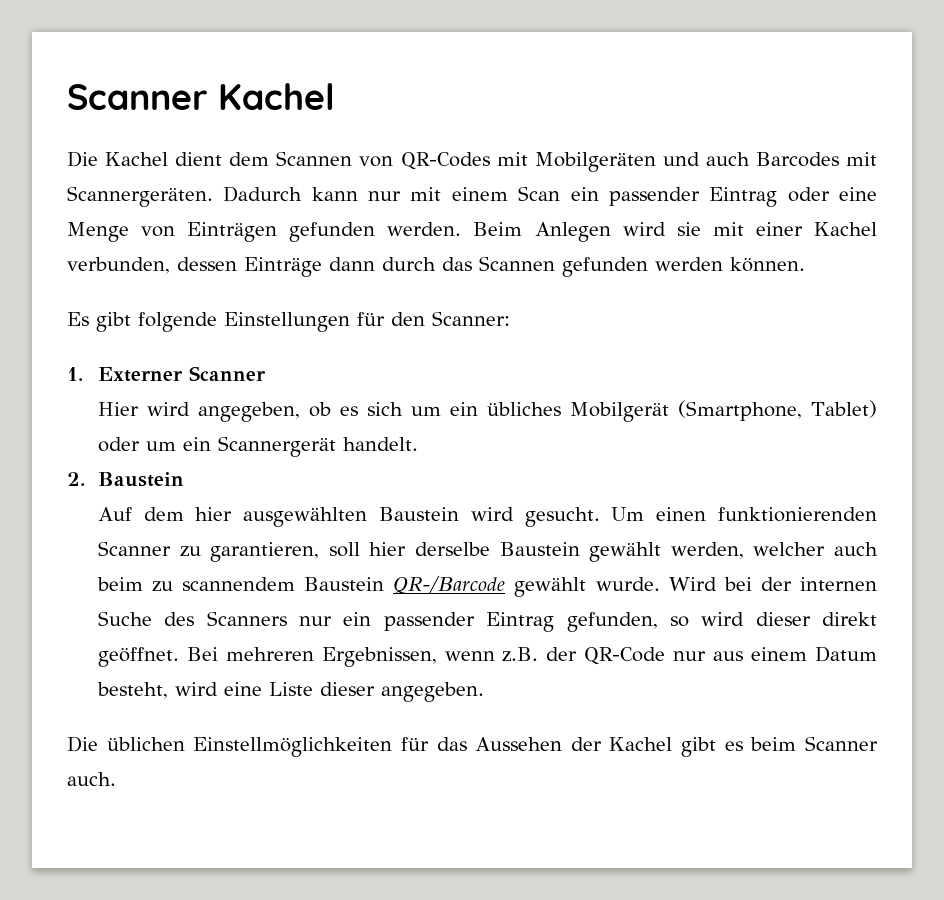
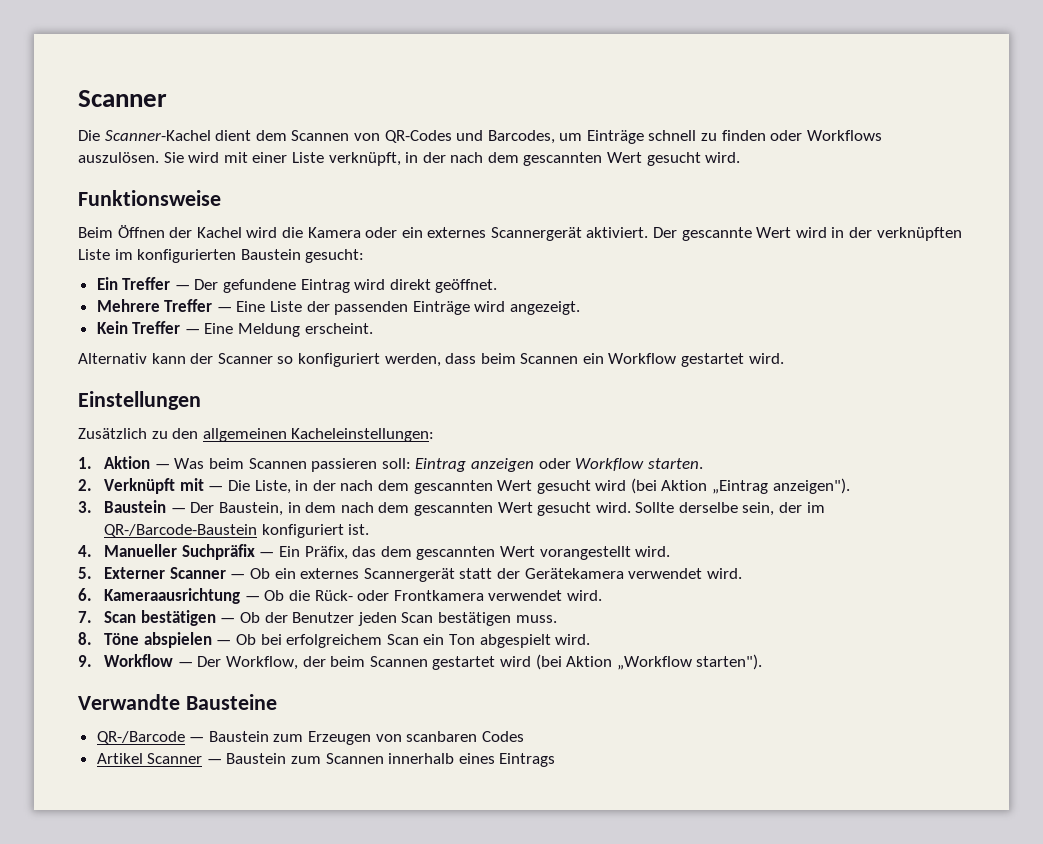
[67,83,335,110] [67,151,169,167] Scanner Kachel // Die Kachel -> [78,90,167,107] [78,130,211,141] Scanner // Die Scanner-Kachel
[496,152,878,172] [67,186,878,207] [67,222,878,242] [67,256,805,277] [67,311,510,332] [67,366,266,382] [97,400,878,422] [97,436,418,457] [67,472,184,487] [97,507,877,527] [97,541,878,562] [96,576,877,597] [97,611,877,632] [97,646,877,667] [96,682,484,702] [67,736,878,757] [67,772,116,786] mit Mobilgeräten und auch Barcodes mit Scannergeräten. Dadurch kann nur mit einem Scan ein passender Eintrag oder eine Menge von Einträgen gefunden werden. Beim Anlegen wird sie mit einer Kachel verbunden, dessen Einträge dann durch das Scannen gefunden werden können. // Es gibt folgende Einstellungen für den Scanner: // 1. Externer Scanner // Hier wird angegeben, ob es sich um ein übliches Mobilgerät (Smartphone, Tablet) oder um ein Scannergerät handelt. // 2. Baustein // Auf dem hier ausgewählten Baustein wird gesucht. Um einen funktionierenden Scanner zu garantieren, soll hier derselbe Baustein gewählt werden, welcher auch beim zu scannendem Baustein QR-/Barcode gewählt wurde. Wird bei der internen Suche des Scanners nur ein passender Eintrag gefunden, so wird dieser direkt geöffnet. Bei mehreren Ergebnissen, wenn z.B. der QR-Code nur aus einem Datum besteht, wird eine Liste dieser angegeben. // Die üblichen Einstellmöglichkeiten für das Aussehen der Kachel gibt es beim Scanner auch. -> [456,130,882,144] [78,152,741,166] [78,190,221,206] [78,225,962,241] [78,249,365,263] [96,277,498,293] [96,299,581,315] [96,321,373,337] [78,353,784,367] [78,391,201,410] [78,428,435,442] [78,456,703,472] [78,478,850,494] [78,500,825,516] [104,524,370,538] [78,544,671,560] [78,567,742,582] [78,588,602,604] [78,610,557,626] [78,632,591,648] [78,654,763,670] [78,694,277,710] [96,731,524,745] [96,753,556,767] und Barcodes, um Einträge schnell zu finden oder Workflows auszulösen. Sie wird mit einer Liste verknüpft, in der nach dem gescannten Wert gesucht wird. // Funktionsweise // Beim Öffnen der Kachel wird die Kamera oder ein externes Scannergerät aktiviert. Der gescannte Wert wird in der verknüpften Liste im konfigurierten Baustein gesucht: // Ein Treffer — Der gefundene Eintrag wird direkt geöffnet. // Mehrere Treffer — Eine Liste der passenden Einträge wird angezeigt. // Kein Treffer — Eine Meldung erscheint. // Alternativ kann der Scanner so konfiguriert werden, dass beim Scannen ein Workflow gestartet wird. // Einstellungen // Zusätzlich zu den allgemeinen Kacheleinstellungen: // 1. Aktion — Was beim Scannen passieren soll: Eintrag anzeigen oder Workflow starten. // 2. Verknüpft mit — Die Liste, in der nach dem gescannten Wert gesucht wird (bei Aktion „Eintrag anzeigen"). // 3. Baustein — Der Baustein, in dem nach dem gescannten Wert gesucht wird. Sollte derselbe sein, der im QR-/Barcode-Baustein konfiguriert ist. // 4. Manueller Suchpräfix — Ein Präfix, das dem gescannten Wert vorangestellt wird. // 5. Externer Scanner — Ob ein externes Scannergerät statt der Gerätekamera verwendet wird. // 6. Kameraausrichtung — Ob die Rück- oder Frontkamera verwendet wird. // 7. Scan bestätigen — Ob der Benutzer jeden Scan bestätigen muss. // 8. Töne abspielen — Ob bei erfolgreichem Scan ein Ton abgespielt wird. // 9. Workflow — Der Workflow, der beim Scannen gestartet wird (bei Aktion „Workflow starten"). // Verwandte Bausteine // QR-/Barcode — Baustein zum Erzeugen von scanbaren Codes // Artikel Scanner — Baustein zum Scannen innerhalb eines Eintrags

